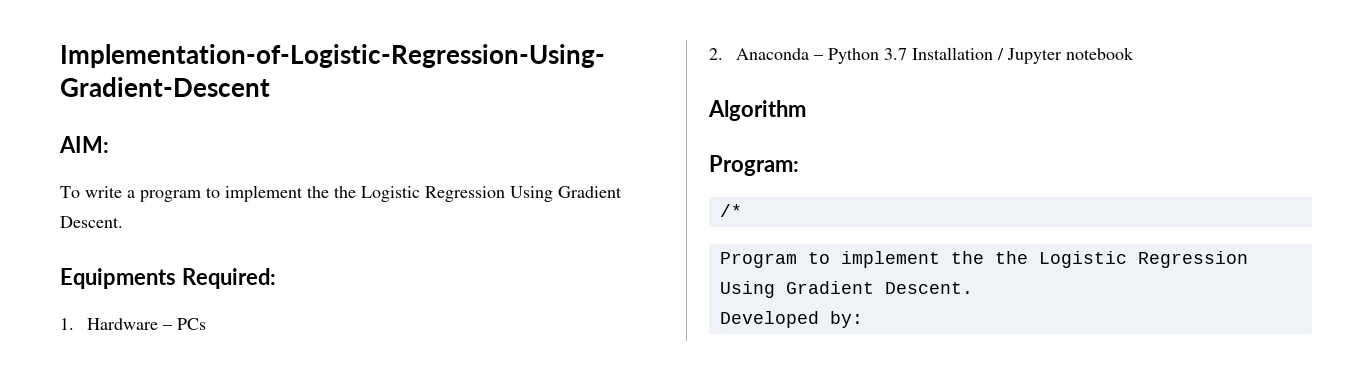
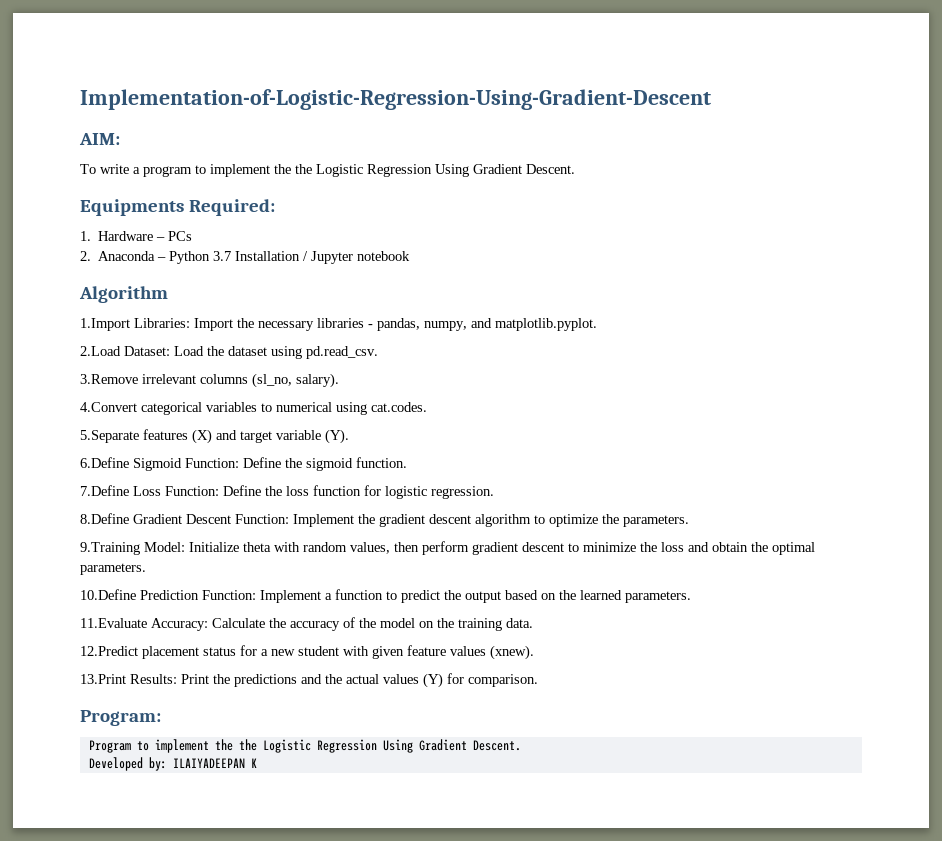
(806, 110) none -> [80,318,597,331] [80,346,378,359] [80,373,339,388] [80,402,427,415] [80,429,349,444] [80,457,407,471] [80,485,494,499] [80,513,689,527] [80,541,815,555] [80,563,146,575] [80,589,691,603] [80,617,533,631] [80,645,534,660] [80,673,538,688] // 1.Import Libraries: Import the necessary libraries - pandas, numpy, and matplotlib.pyplot. // 2.Load Dataset: Load the dataset using pd.read_csv. // 3.Remove irrelevant columns (sl_no, salary). // 4.Convert categorical variables to numerical using cat.codes. // 5.Separate features (X) and target variable (Y). // 6.Define Sigmoid Function: Define the sigmoid function. // 7.Define Loss Function: Define the loss function for logistic regression. // 8.Define Gradient Descent Function: Implement the gradient descent algorithm to optimize the parameters. // 9.Training Model: Initialize theta with random values, then perform gradient descent to minimize the loss and obtain the optimal parameters. // 10.Define Prediction Function: Implement a function to predict the output based on the learned parameters. // 11.Evaluate Accuracy: Calculate the accuracy of the model on the training data. // 12.Predict placement status for a new student with given feature values (xnew). // 13.Print Results: Print the predictions and the actual values (Y) for comparison.
[719,204,742,217] // /* -> (161, 718) none
(863, 319) none -> [172,758,257,768] ILAIYADEEPAN K

